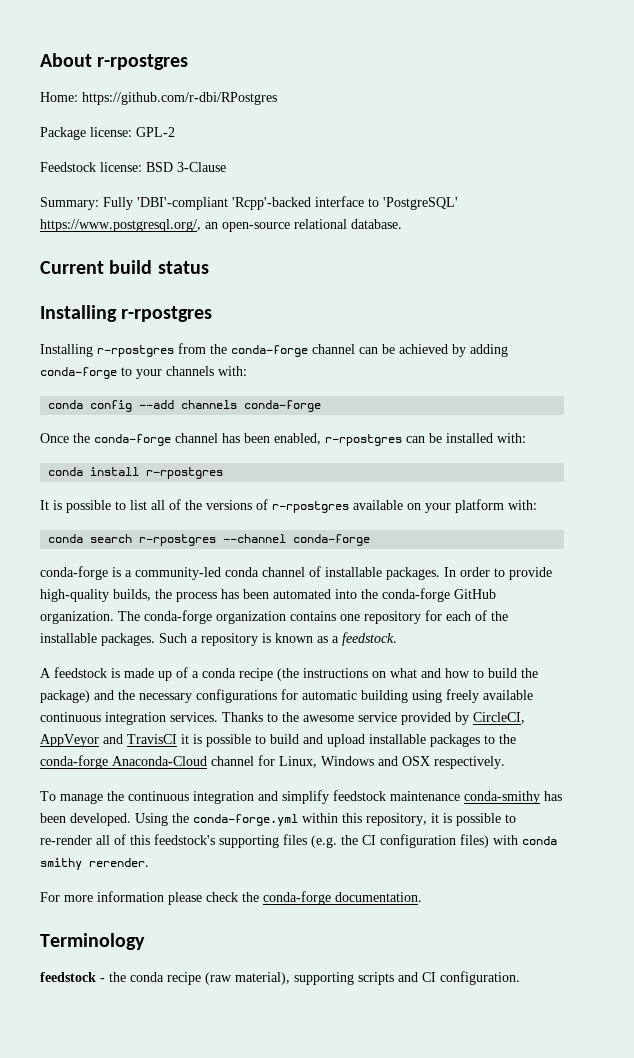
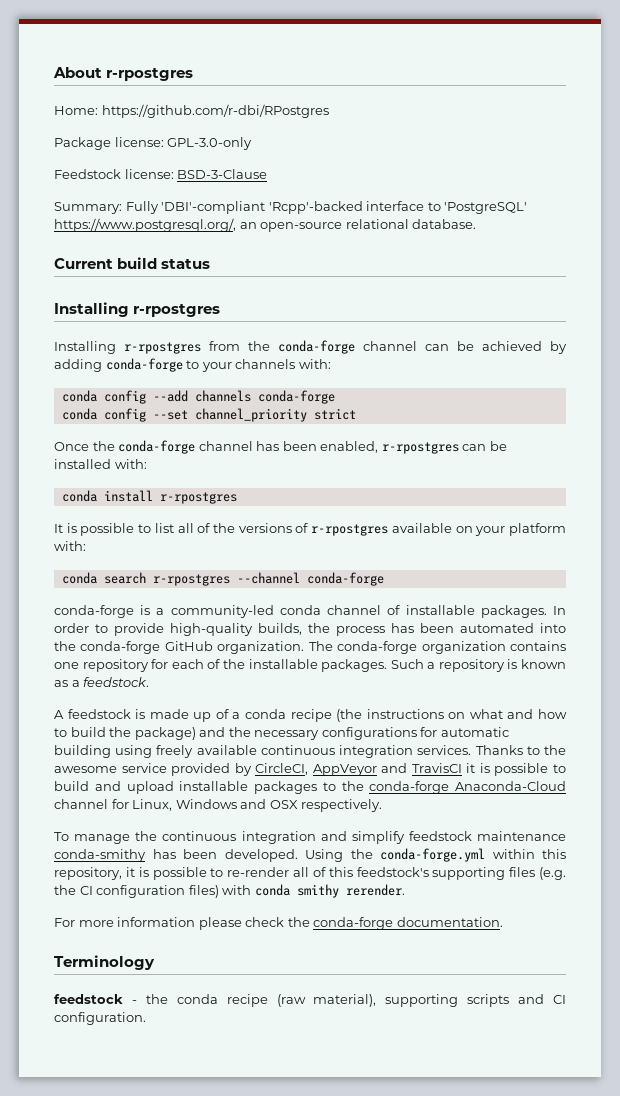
[136,127,175,137] GPL-2 -> [167,137,253,150] GPL-3.0-only
[146,162,226,172] BSD 3-Clause -> [177,169,268,179] BSD-3-Clause
(322, 406) none -> [61,408,356,422] // conda config --set channel_priority strict

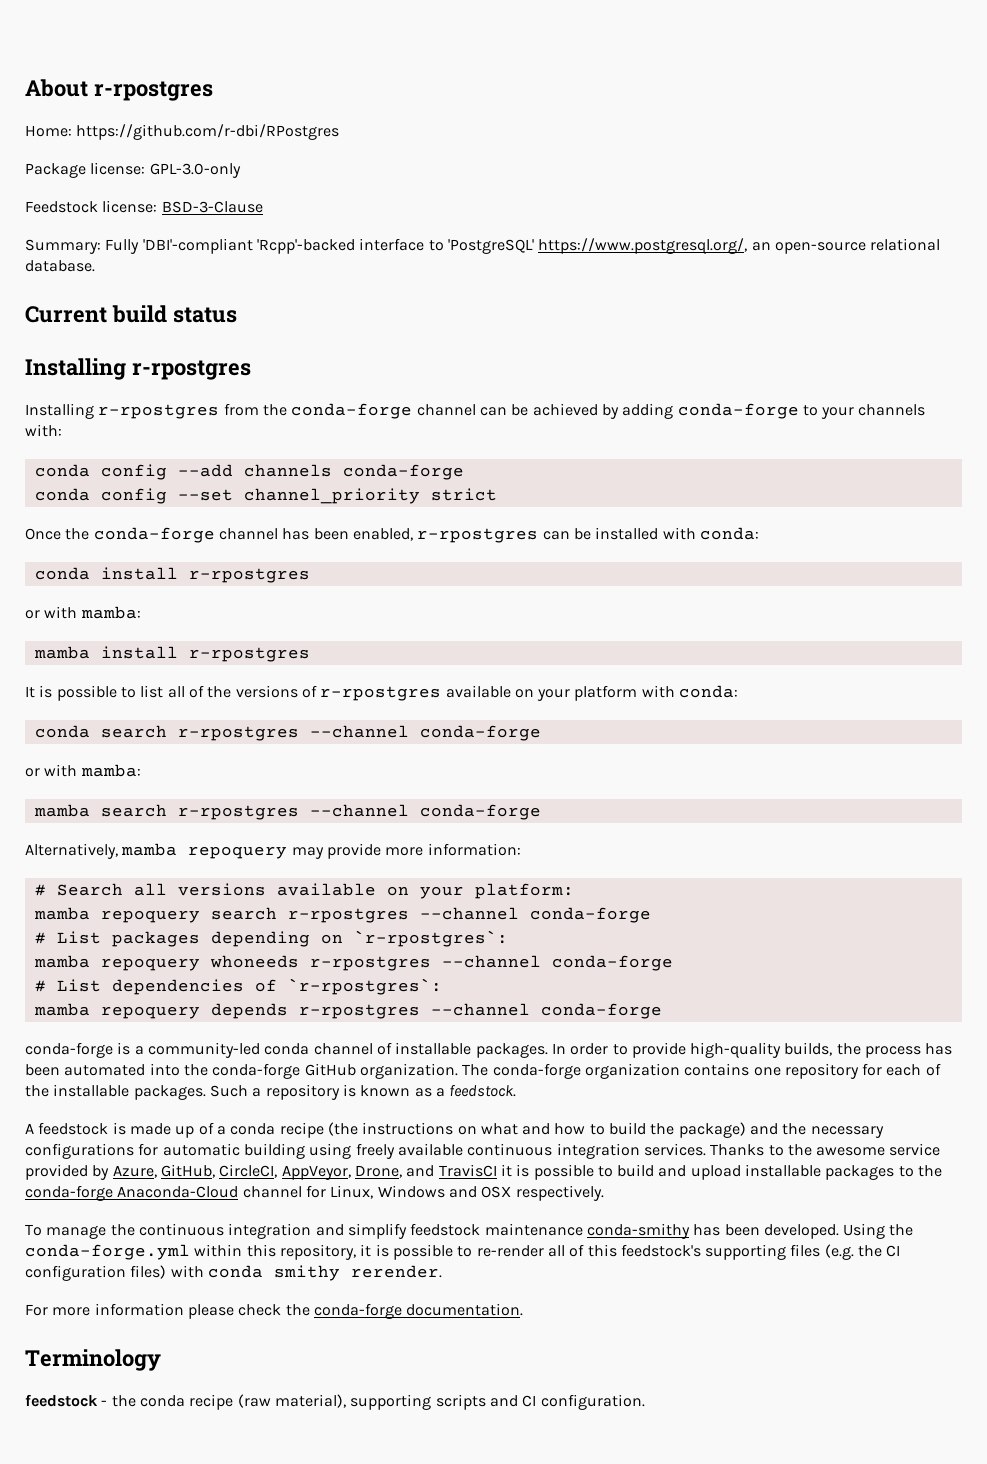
[114,459,147,469] with: -> [662,527,759,540] with conda:
(237, 498) none -> [25,606,141,619] [33,646,310,662] // or with mamba: // mamba install r-rpostgres
[54,541,86,551] with: -> [641,685,739,698] with conda:
(384, 579) none -> [25,764,141,777] [33,804,541,820] [25,843,521,859] [34,883,574,899] [33,907,651,923] [34,930,508,947] [33,955,673,971] [34,978,442,995] [33,1003,662,1019] // or with mamba: // mamba search r-rpostgres --channel conda-forge // Alternatively, mamba repoquery may provide more information: // # Search all versions available on your platform: // mamba repoquery search r-rpostgres --channel conda-forge // # List packages depending on `r-rpostgres`: // mamba repoquery whoneeds r-rpostgres --channel conda-forge // # List dependencies of `r-rpostgres`: // mamba repoquery depends r-rpostgres --channel conda-forge
[255,763,377,776] CircleCI, AppVeyor -> [112,1164,402,1180] Azure, GitHub, CircleCI, AppVeyor, Drone,

